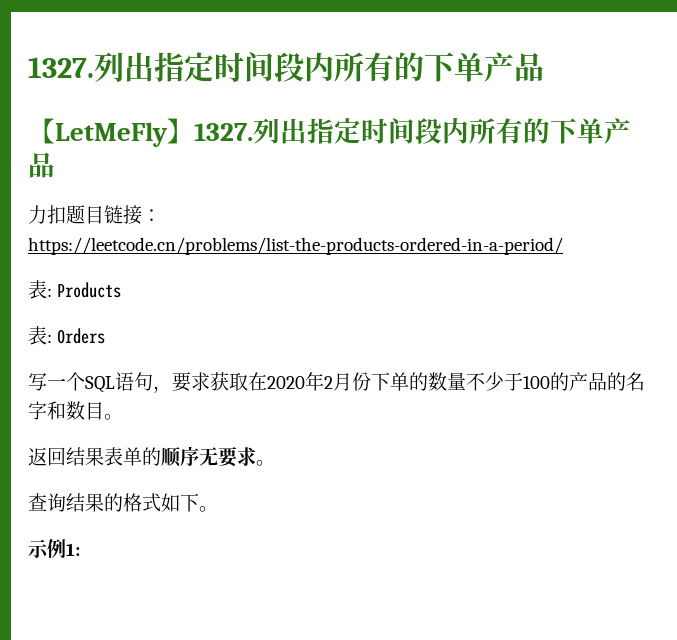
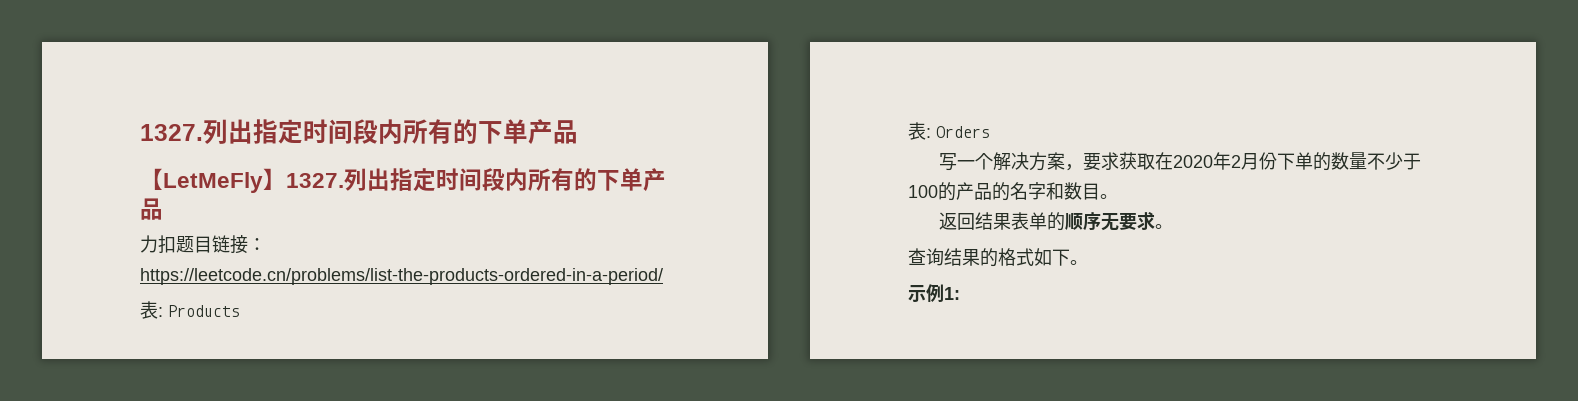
[85,372,153,393] SQL语句 -> [993,152,1066,171] 解决方案

